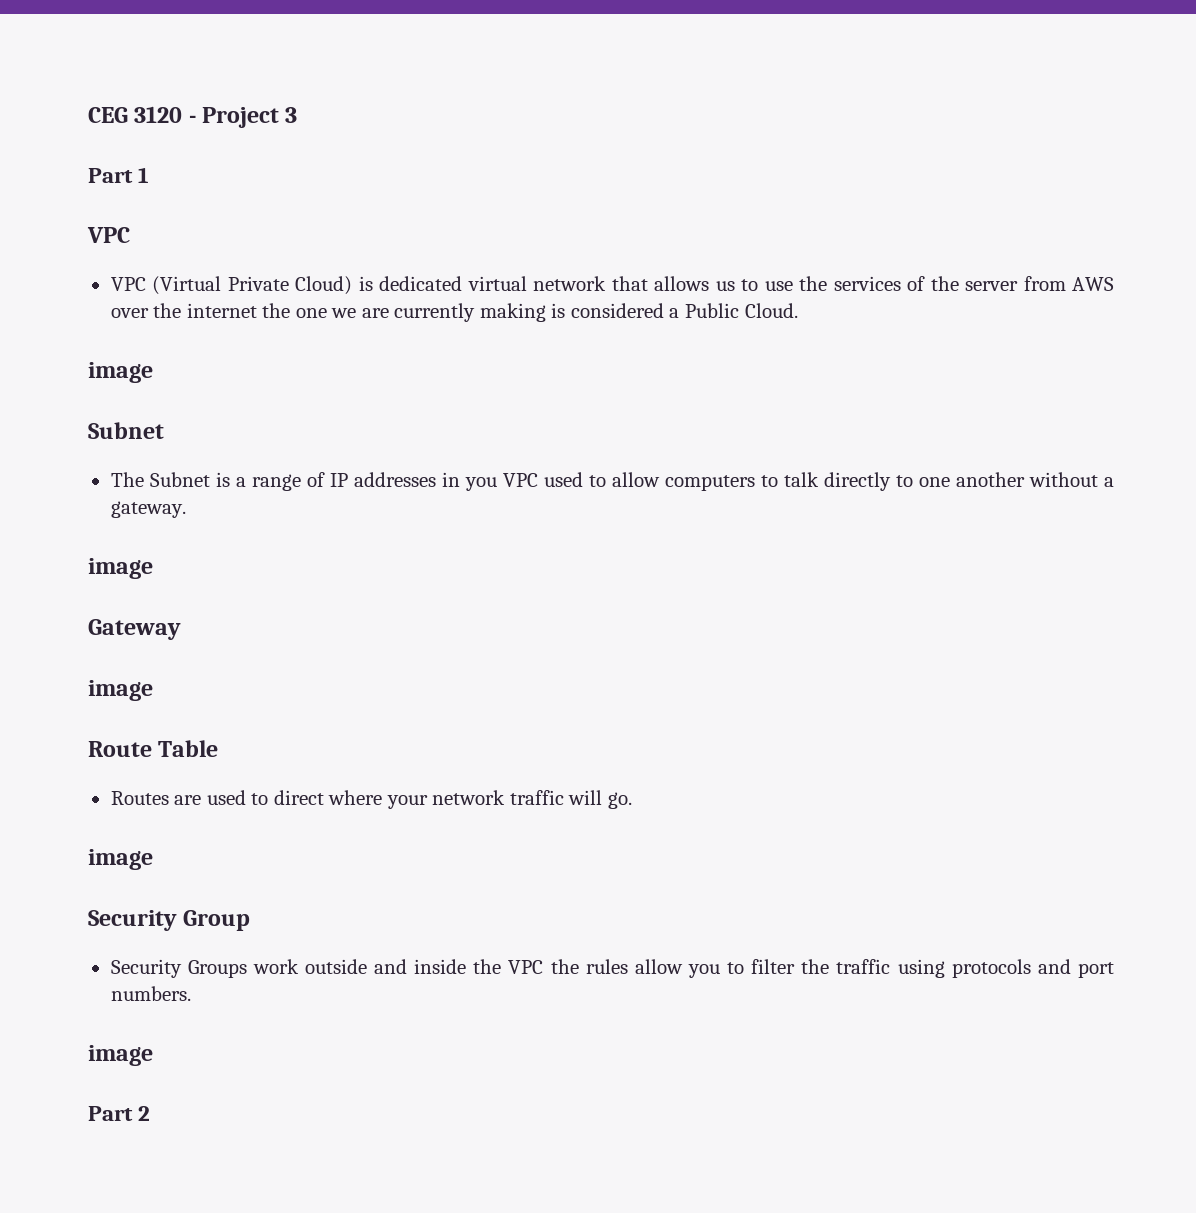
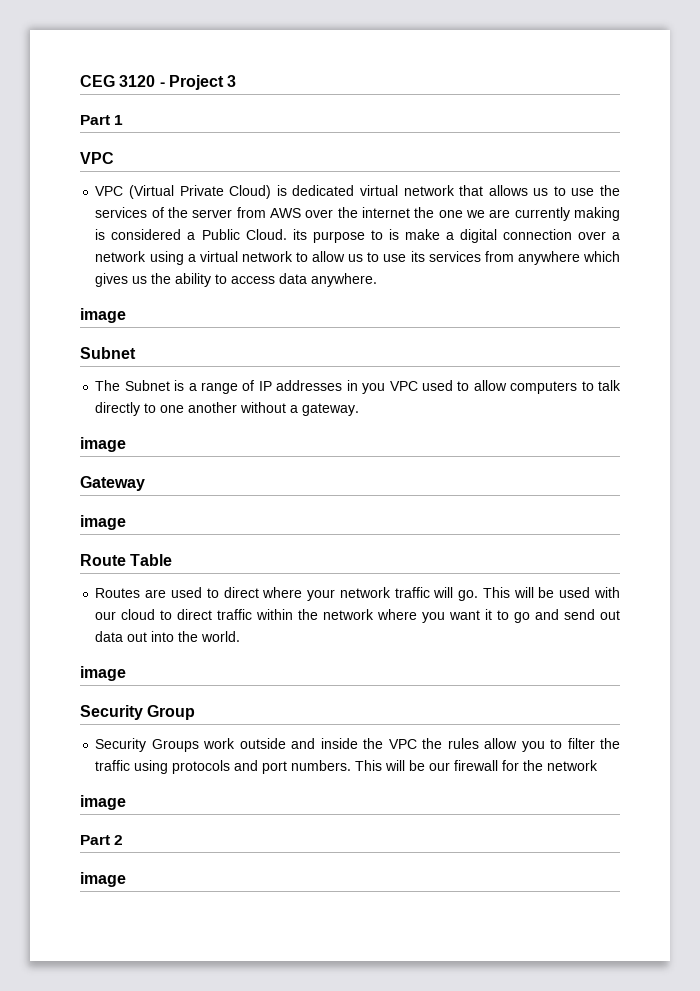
(798, 310) none -> [292,229,620,243] [95,251,620,265] [95,273,378,287] its purpose to is make a digital connection over a network using a virtual network to allow us to use its services from anywhere which gives us the ability to access data anywhere.
(632, 800) none -> [482,587,620,598] [95,609,621,623] [95,631,241,642] This will be used with our cloud to direct traffic within the network where you want it to go and send out data out into the world.
(191, 993) none -> [355,760,599,771] This will be our firewall for the network
(151, 1113) none -> [80,872,126,887] // image

